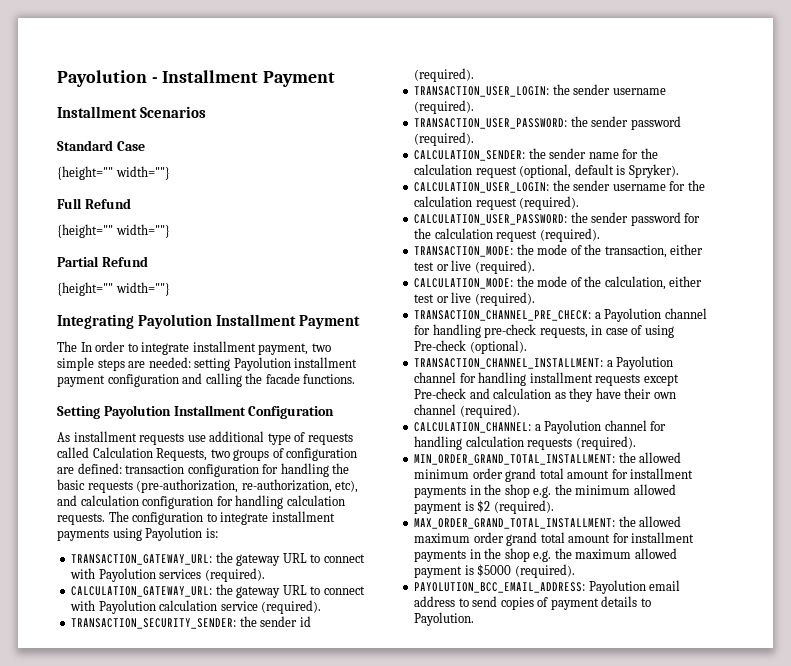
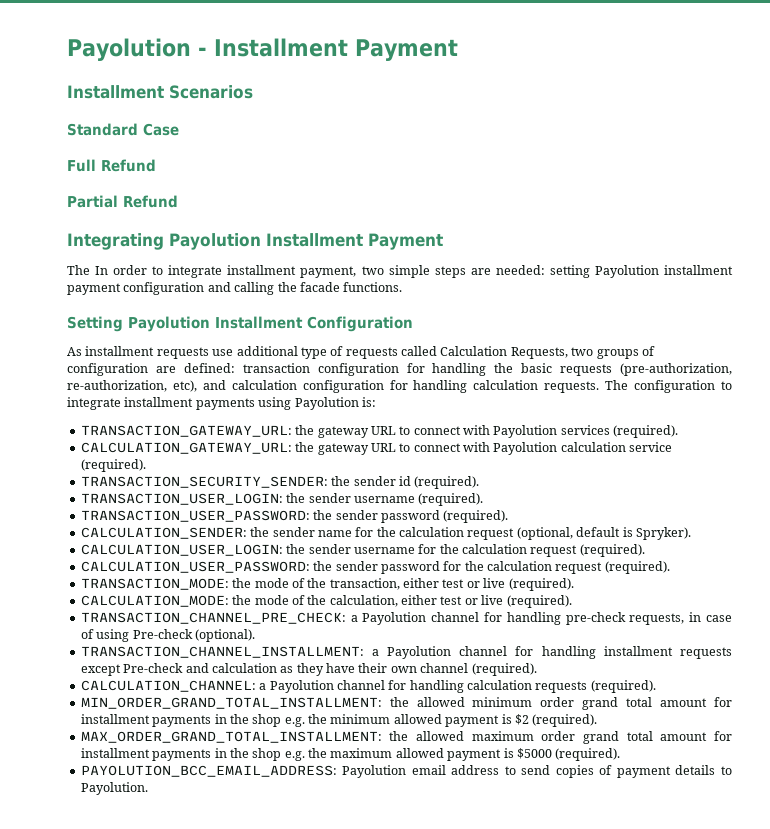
[57,166,170,180] // {height="" width=""} -> (179, 129) none
[57,224,170,238] // {height="" width=""} -> (156, 165) none
[57,282,170,296] // {height="" width=""} -> (178, 201) none

